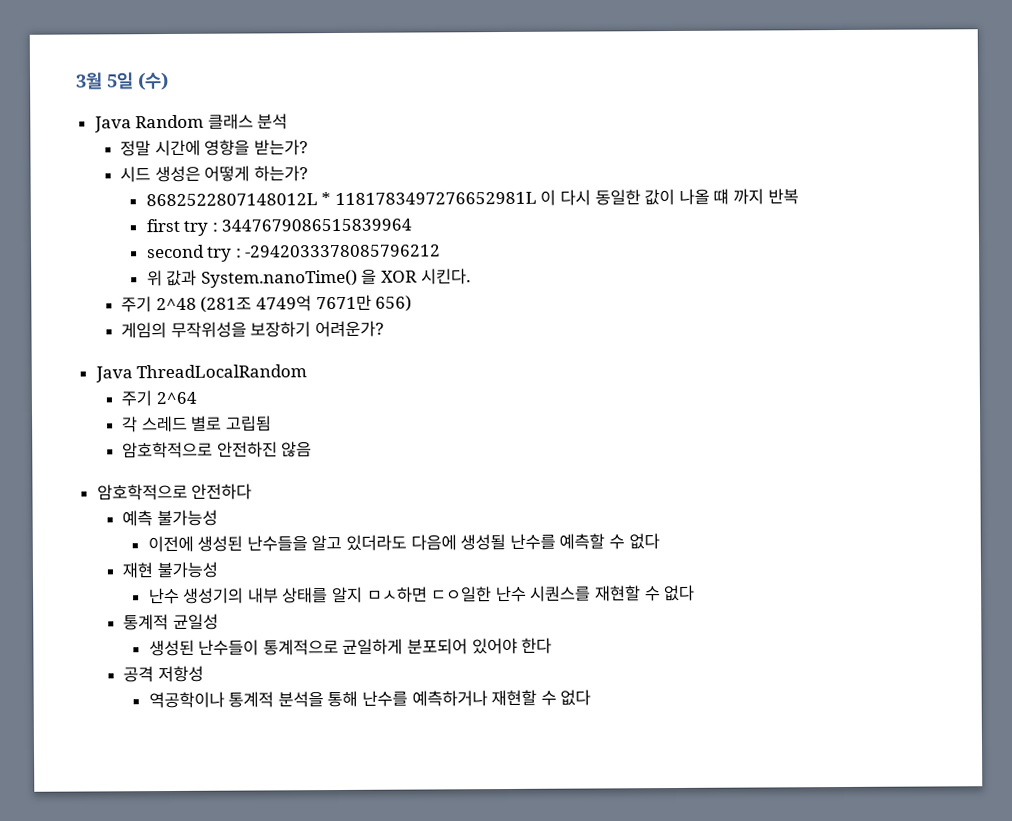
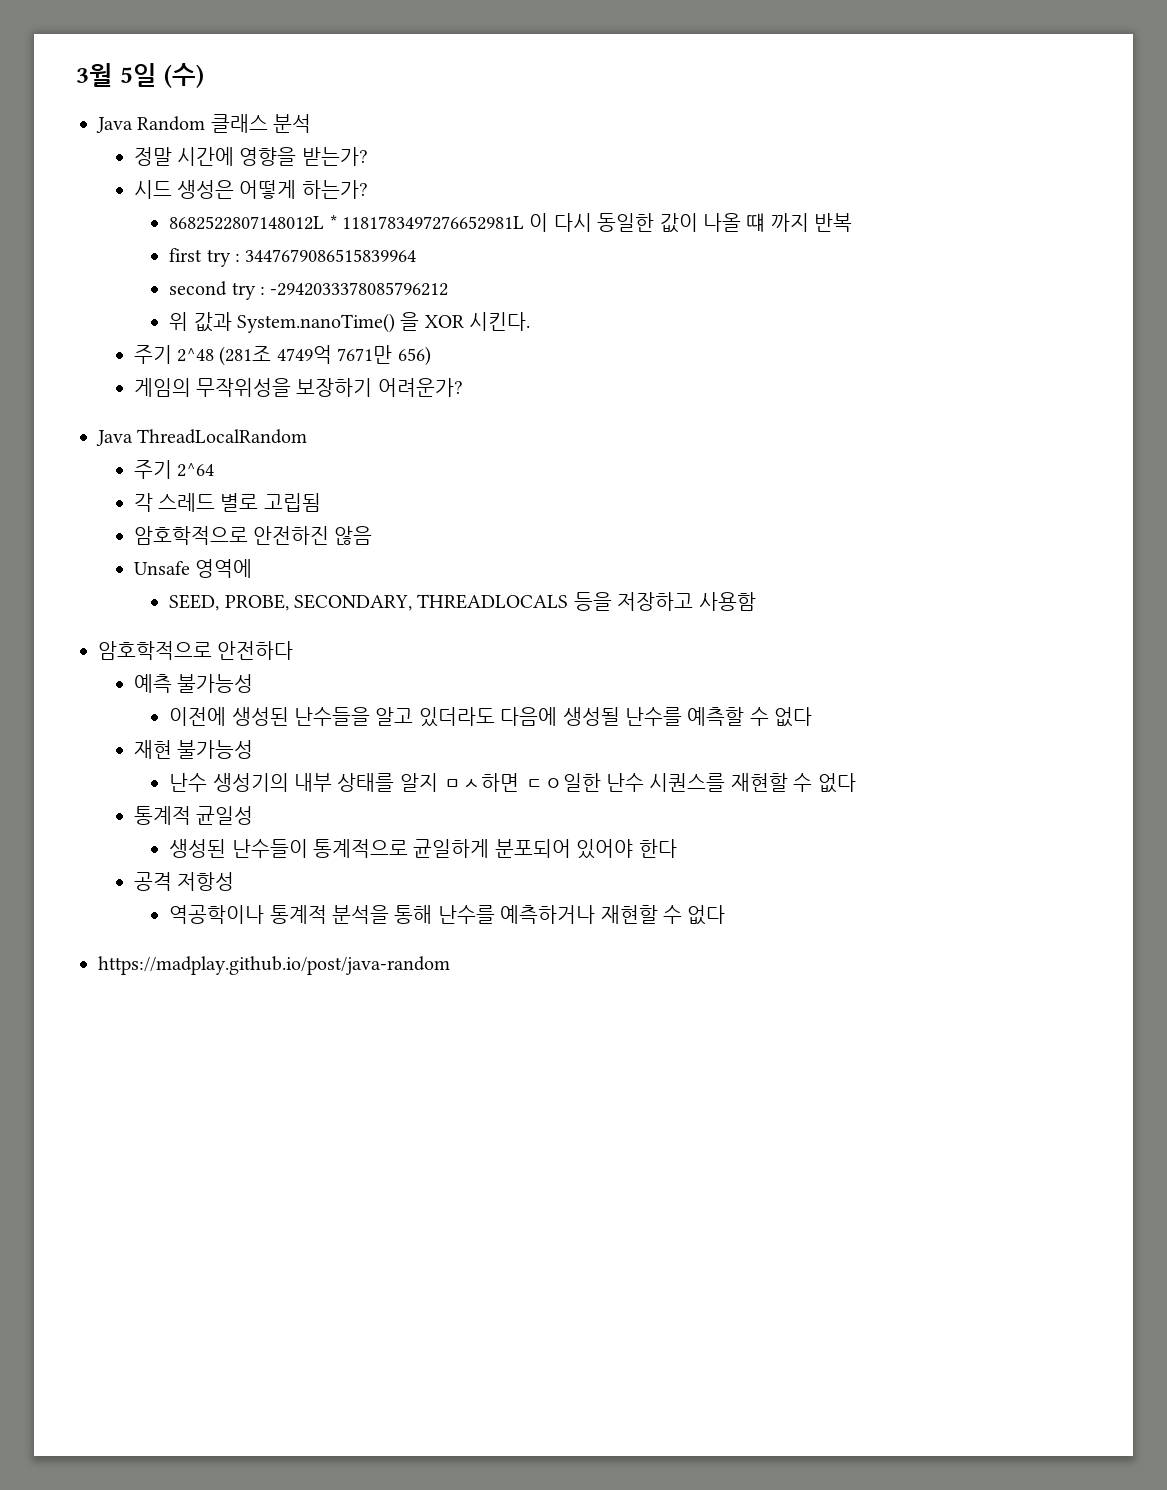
(313, 449) none -> [133,559,252,578] [169,592,756,611] // Unsafe 영역에 // SEED, PROBE, SECONDARY, THREADLOCALS 등을 저장하고 사용함
(592, 697) none -> [98,956,450,975] // https://madplay.github.io/post/java-random

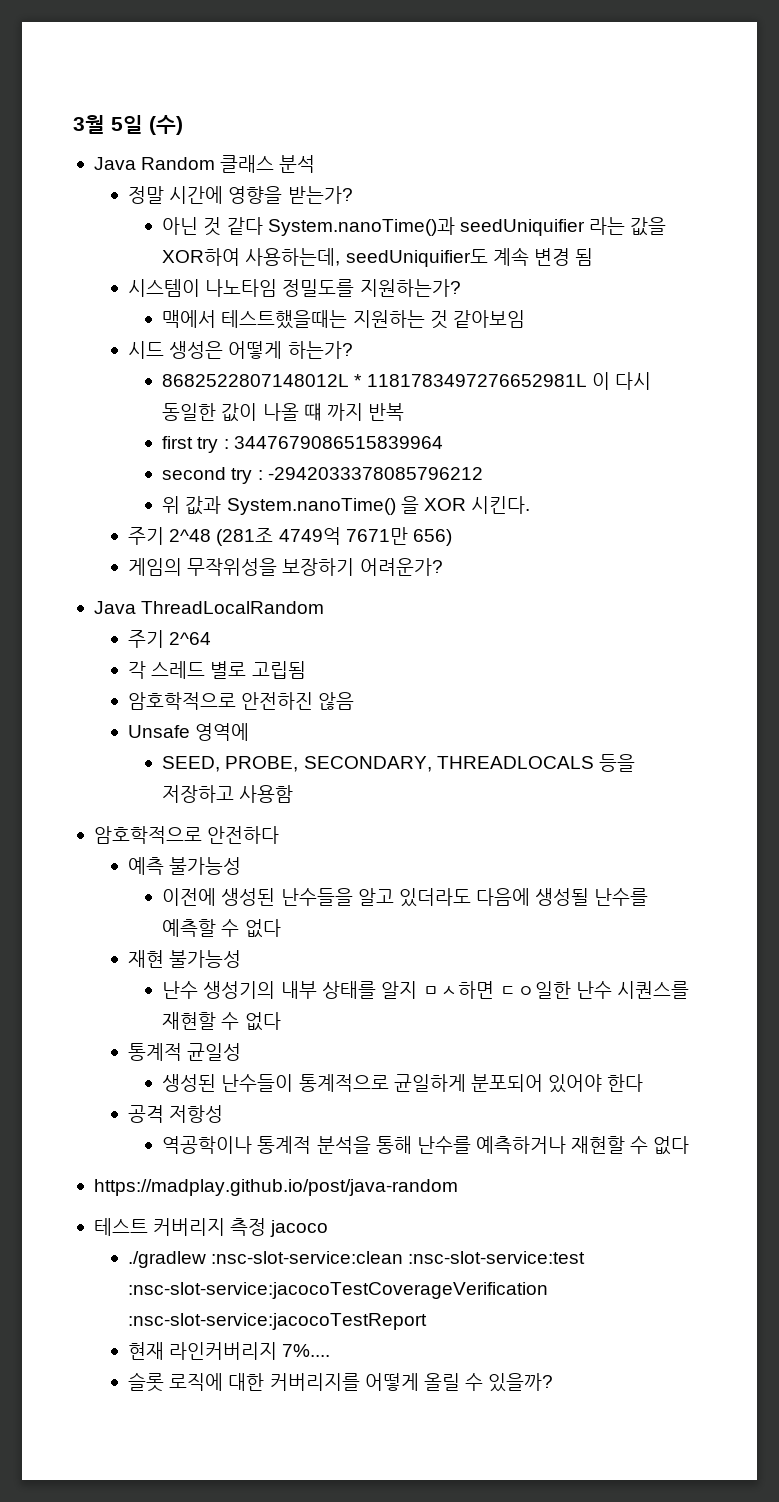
(368, 156) none -> [162,217,667,236] [162,247,593,267] [128,279,461,297] [162,310,525,329] // 아닌 것 같다 System.nanoTime()과 seedUniquifier 라는 값을 XOR하여 사용하는데, seedUniquifier도 계속 변경 됨 // 시스템이 나노타임 정밀도를 지원하는가? // 맥에서 테스트했을때는 지원하는 것 같아보임
(450, 965) none -> [93,1218,329,1237] [128,1251,586,1268] [128,1282,549,1299] [128,1313,428,1330] [128,1342,331,1360] [128,1372,554,1392] // 테스트 커버리지 측정 jacoco // ./gradlew :nsc-slot-service:clean :nsc-slot-service:test :nsc-slot-service:jacocoTestCoverageVerification :nsc-slot-service:jacocoTestReport // 현재 라인커버리지 7%.... // 슬롯 로직에 대한 커버리지를 어떻게 올릴 수 있을까?

